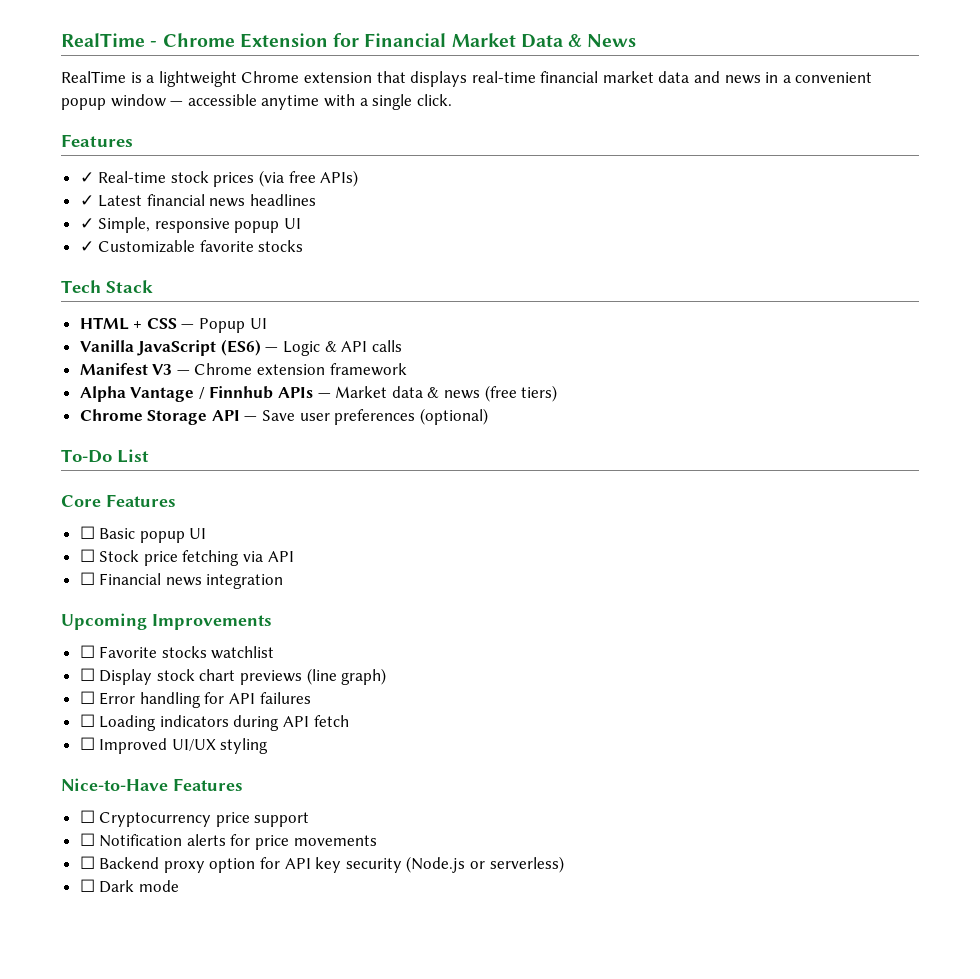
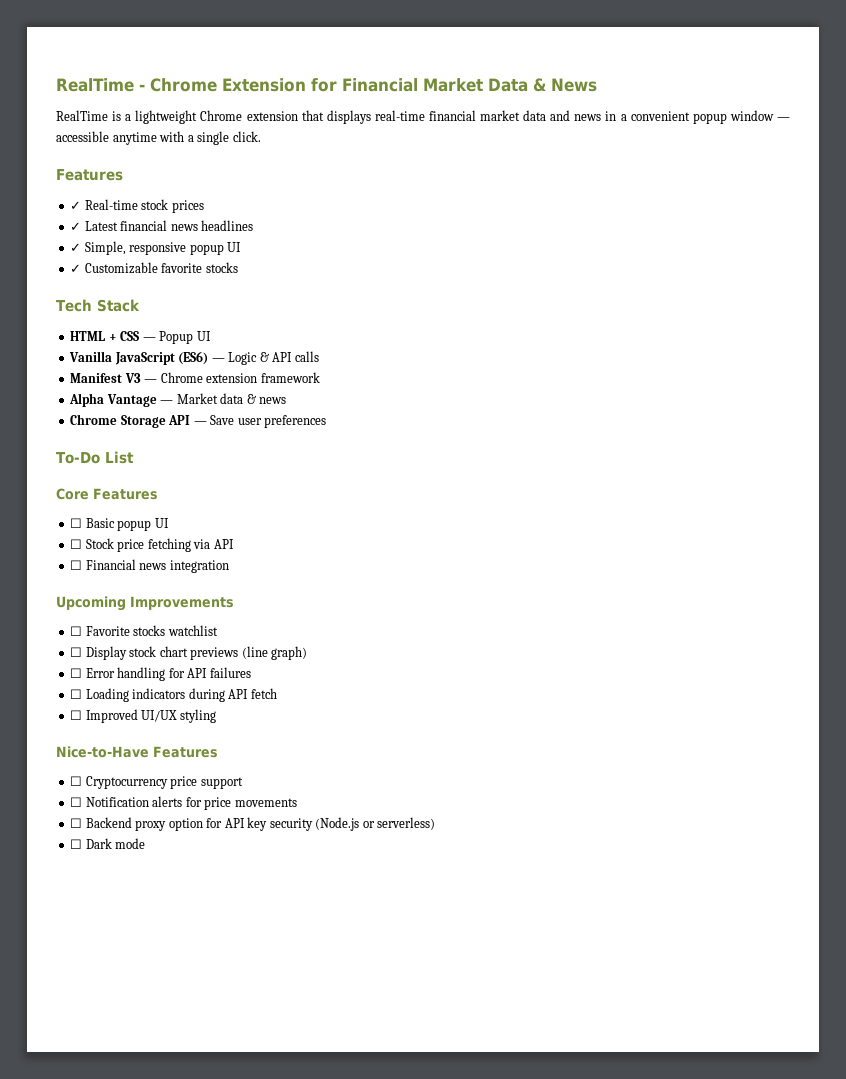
[259,170,359,187] (via free APIs) -> (204, 206) none
[198,386,314,399] / Finnhub APIs -> (157, 400) none
[484,385,558,402] (free tiers) -> (287, 400) none
[419,408,488,425] (optional) -> (327, 421) none

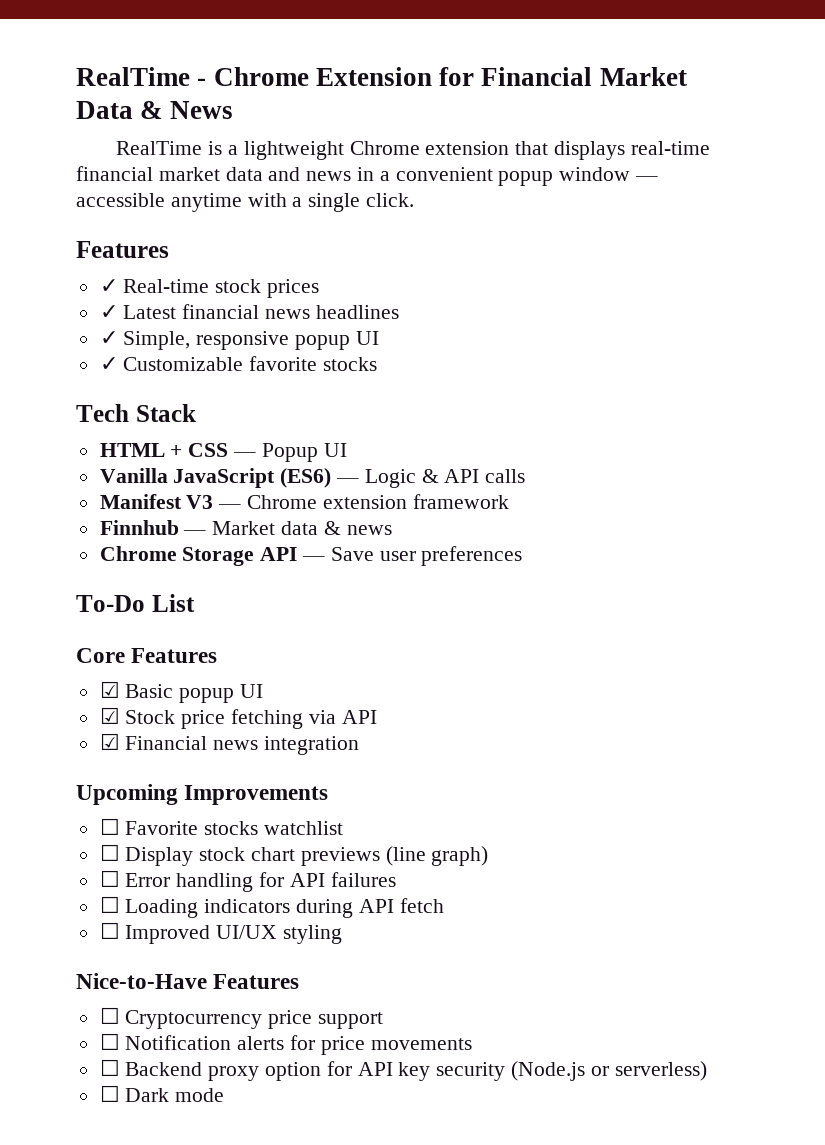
[69,393,157,407] Alpha Vantage -> [99,520,179,535] Finnhub
[70,518,83,528] ☐ -> [99,681,120,698] ☑
[70,539,83,549] ☐ -> [99,707,120,724] ☑
[70,560,83,570] ☐ -> [99,733,120,750] ☑

